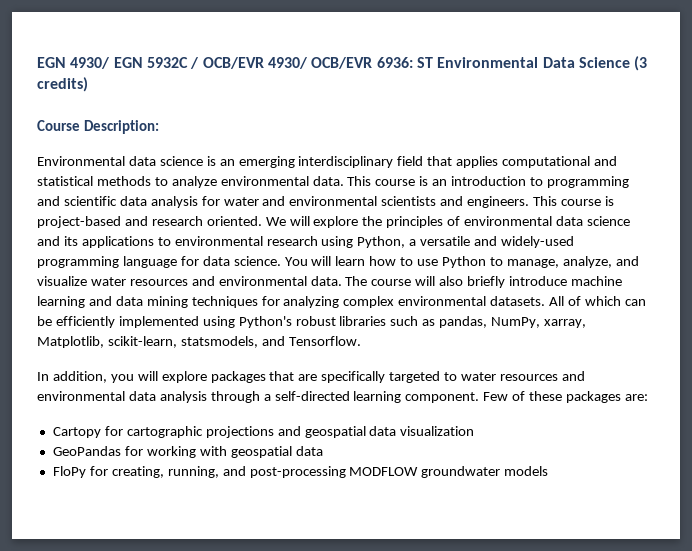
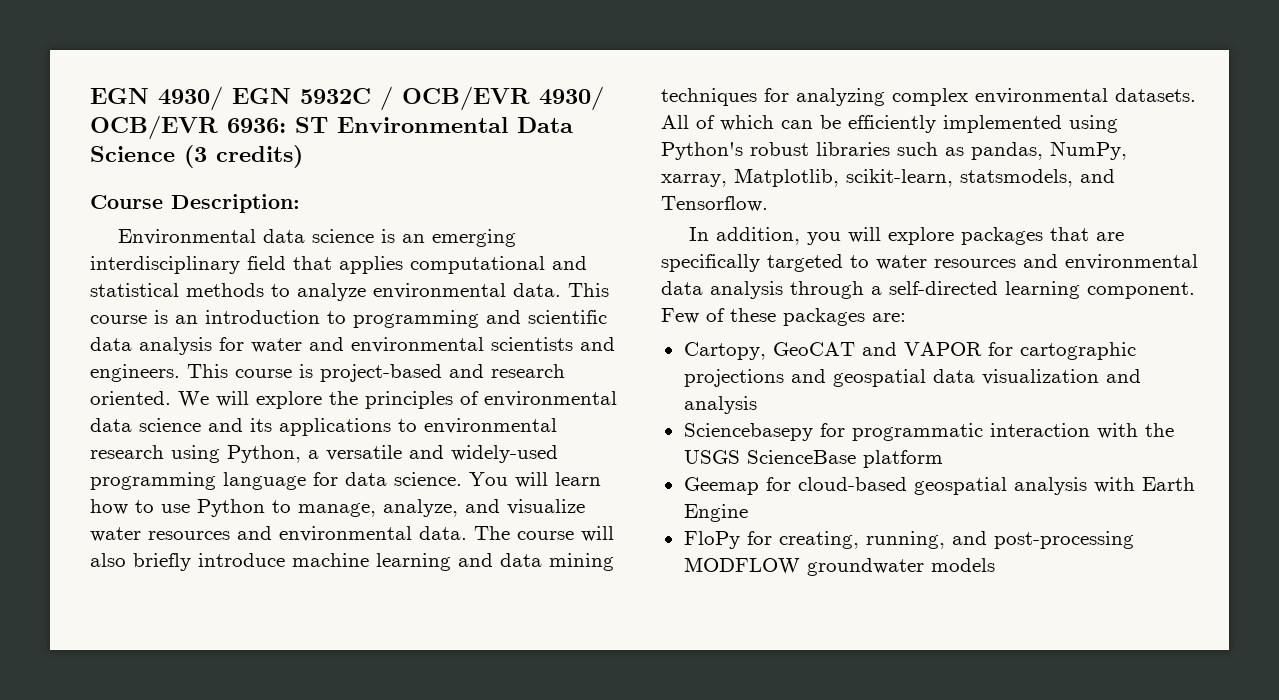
[52,427,101,438] Cartopy -> [683,342,982,360] Cartopy, GeoCAT and VAPOR
[52,446,323,458] // GeoPandas for working with geospatial data -> [1105,369,1141,383] [683,396,757,414] [683,423,1174,441] [683,450,943,468] [683,477,1195,495] [683,504,748,522] and analysis // Sciencebasepy for programmatic interaction with the USGS ScienceBase platform // Geemap for cloud-based geospatial analysis with Earth Engine

